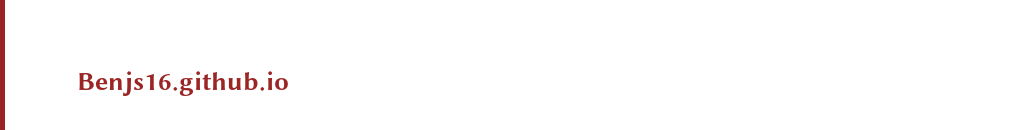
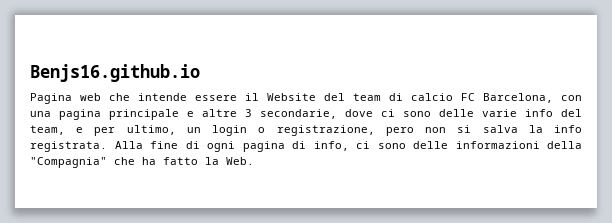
(289, 83) none -> [30,93,582,104] [30,109,582,120] [30,125,582,136] [30,141,582,152] [30,157,254,168] // Pagina web che intende essere il Website del team di calcio FC Barcelona, con una pagina principale e altre 3 secondarie, dove ci sono delle varie info del team, e per ultimo, un login o registrazione, pero non si salva la info registrata. Alla fine di ogni pagina di info, ci sono delle informazioni della "Compagnia" che ha fatto la Web.

